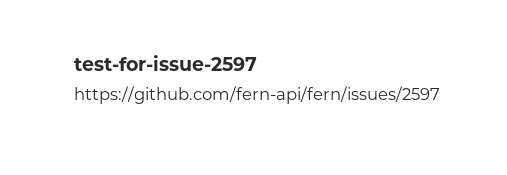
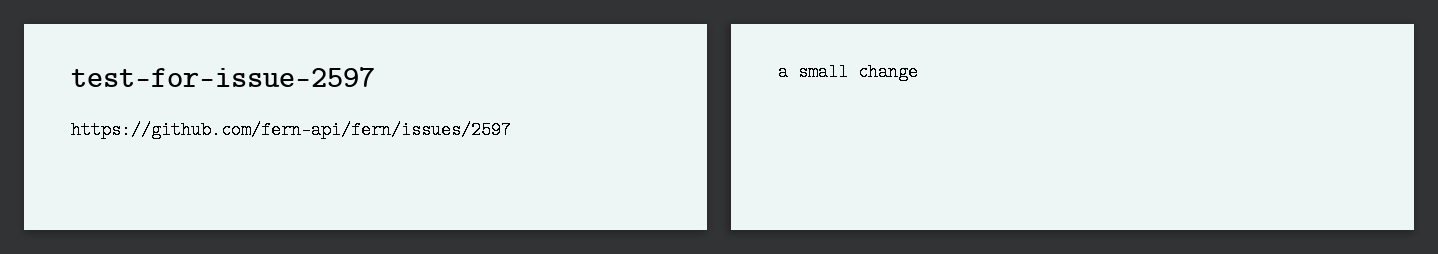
(440, 95) none -> [778,63,918,81] // a small change

